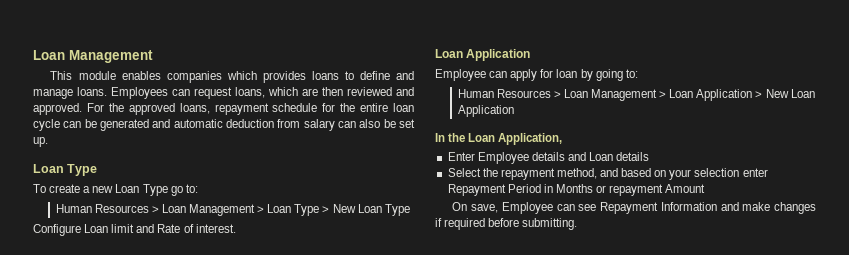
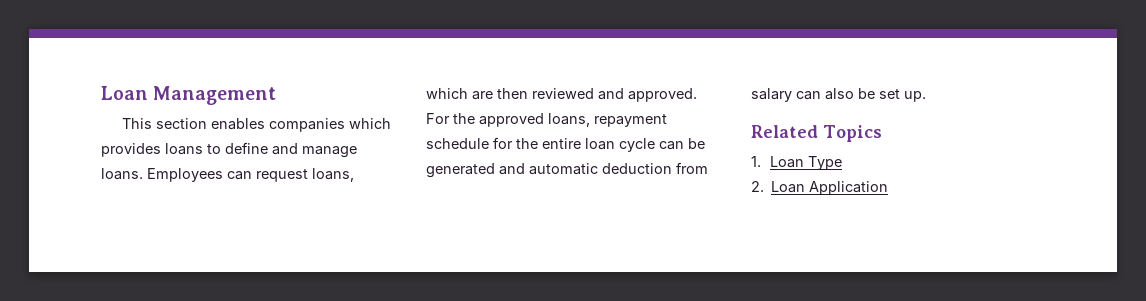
[78,71,116,80] module -> [155,118,207,129] section
[33,164,98,176] [33,184,198,196] [55,204,410,216] [33,224,236,236] [435,49,531,61] [435,69,638,81] [457,89,815,101] [457,105,514,117] [435,133,563,145] [447,152,650,164] [447,168,768,180] [447,184,706,196] [452,202,816,214] [435,218,578,230] Loan Type // To create a new Loan Type go to: // Human Resources > Loan Management > Loan Type > New Loan Type // Configure Loan limit and Rate of interest. // Loan Application // Employee can apply for loan by going to: // Human Resources > Loan Management > Loan Application > New Loan Application // In the Loan Application, // Enter Employee details and Loan details // Select the repayment method, and based on your selection enter Repayment Period in Months or repayment Amount // On save, Employee can see Repayment Information and make changes if required before submitting. -> [751,125,882,142] [751,156,842,170] [751,181,889,195] Related Topics // 1. Loan Type // 2. Loan Application

